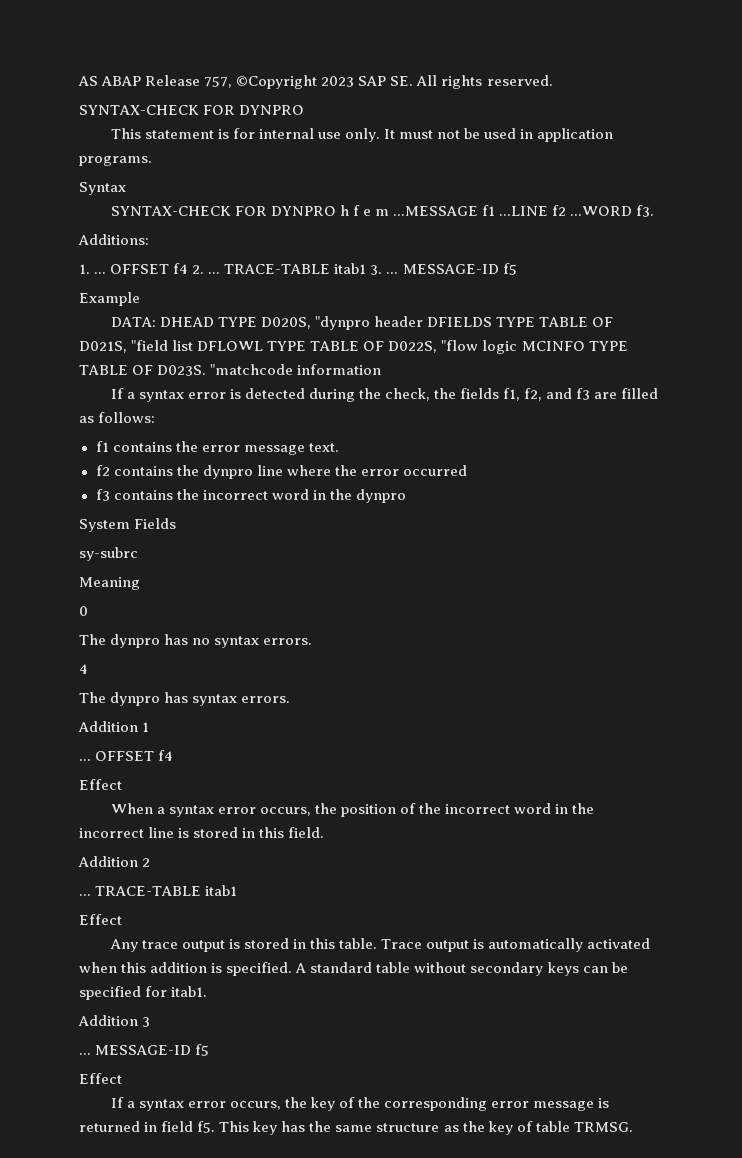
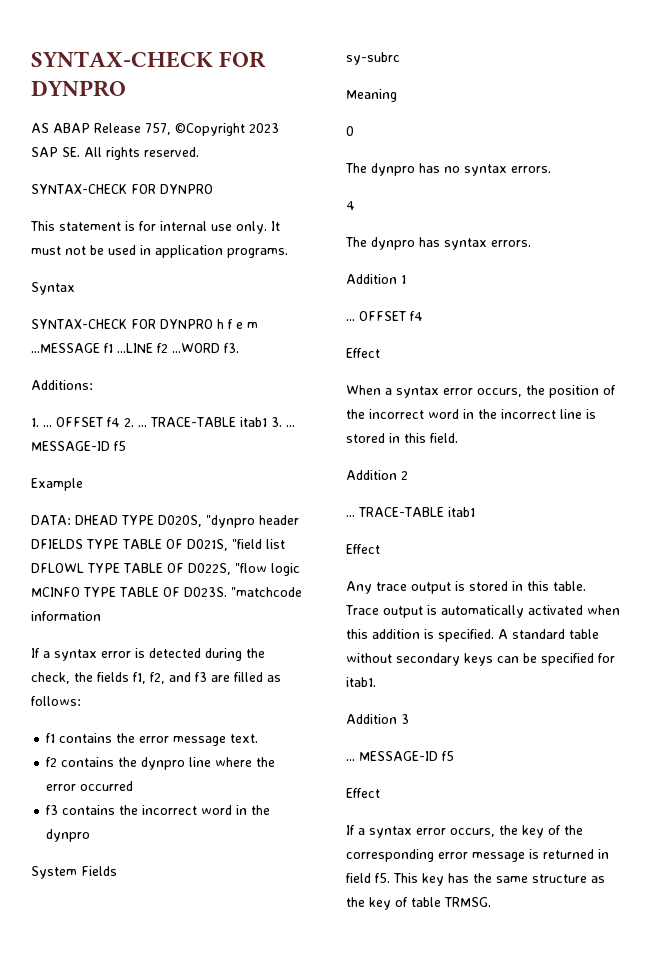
(78, 81) none -> [31,51,267,68] [31,80,126,97] SYNTAX-CHECK FOR DYNPRO //

